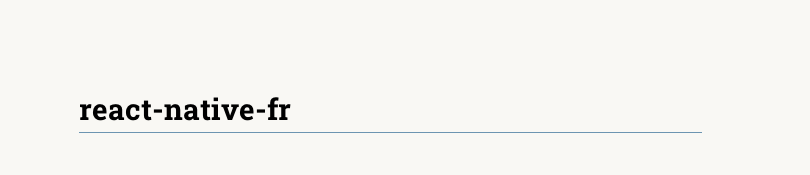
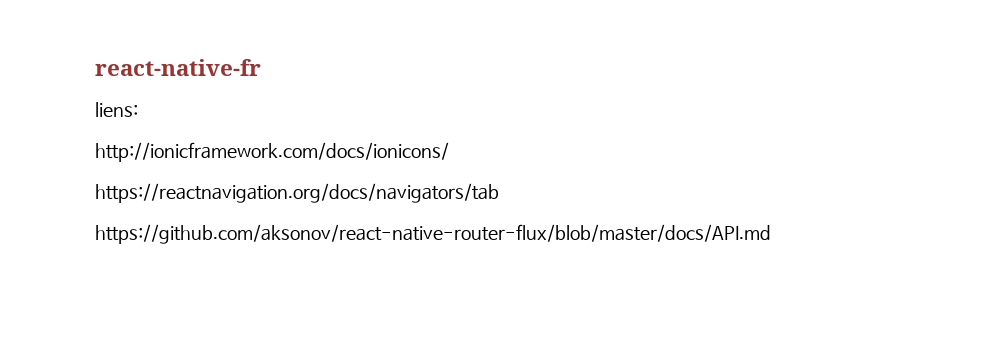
(291, 109) none -> [95,102,138,117] [95,142,449,162] [95,183,499,203] [95,224,771,244] // liens: // http://ionicframework.com/docs/ionicons/ // https://reactnavigation.org/docs/navigators/tab // https://github.com/aksonov/react-native-router-flux/blob/master/docs/API.md

